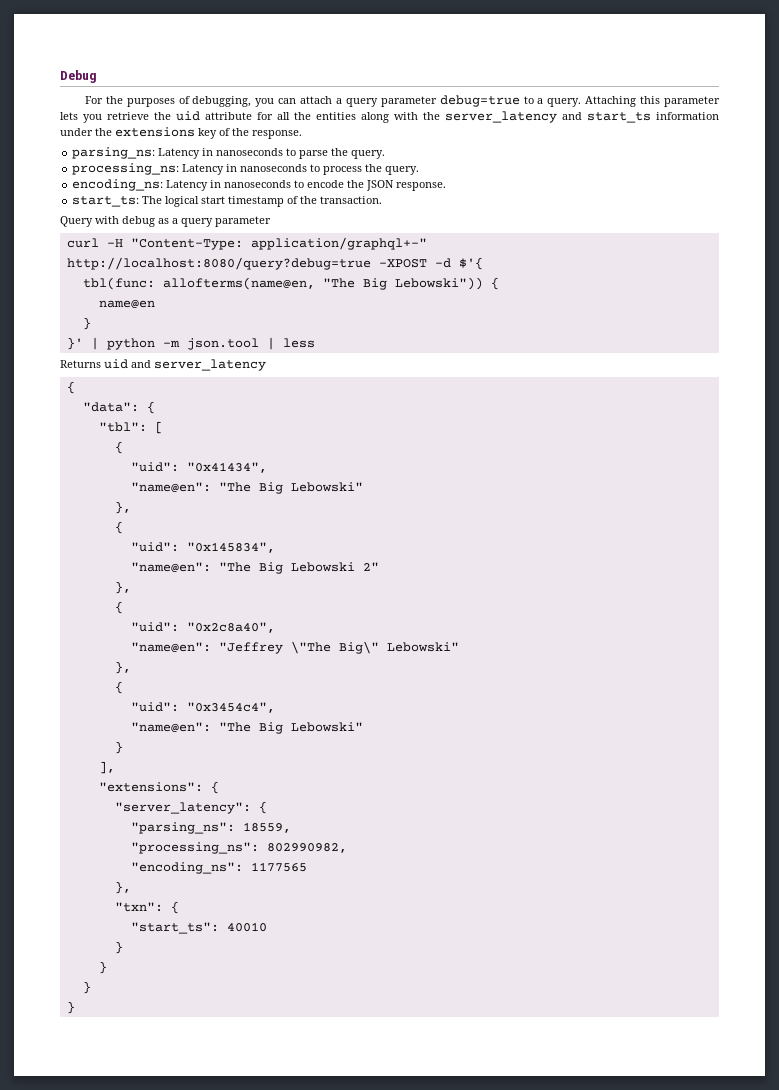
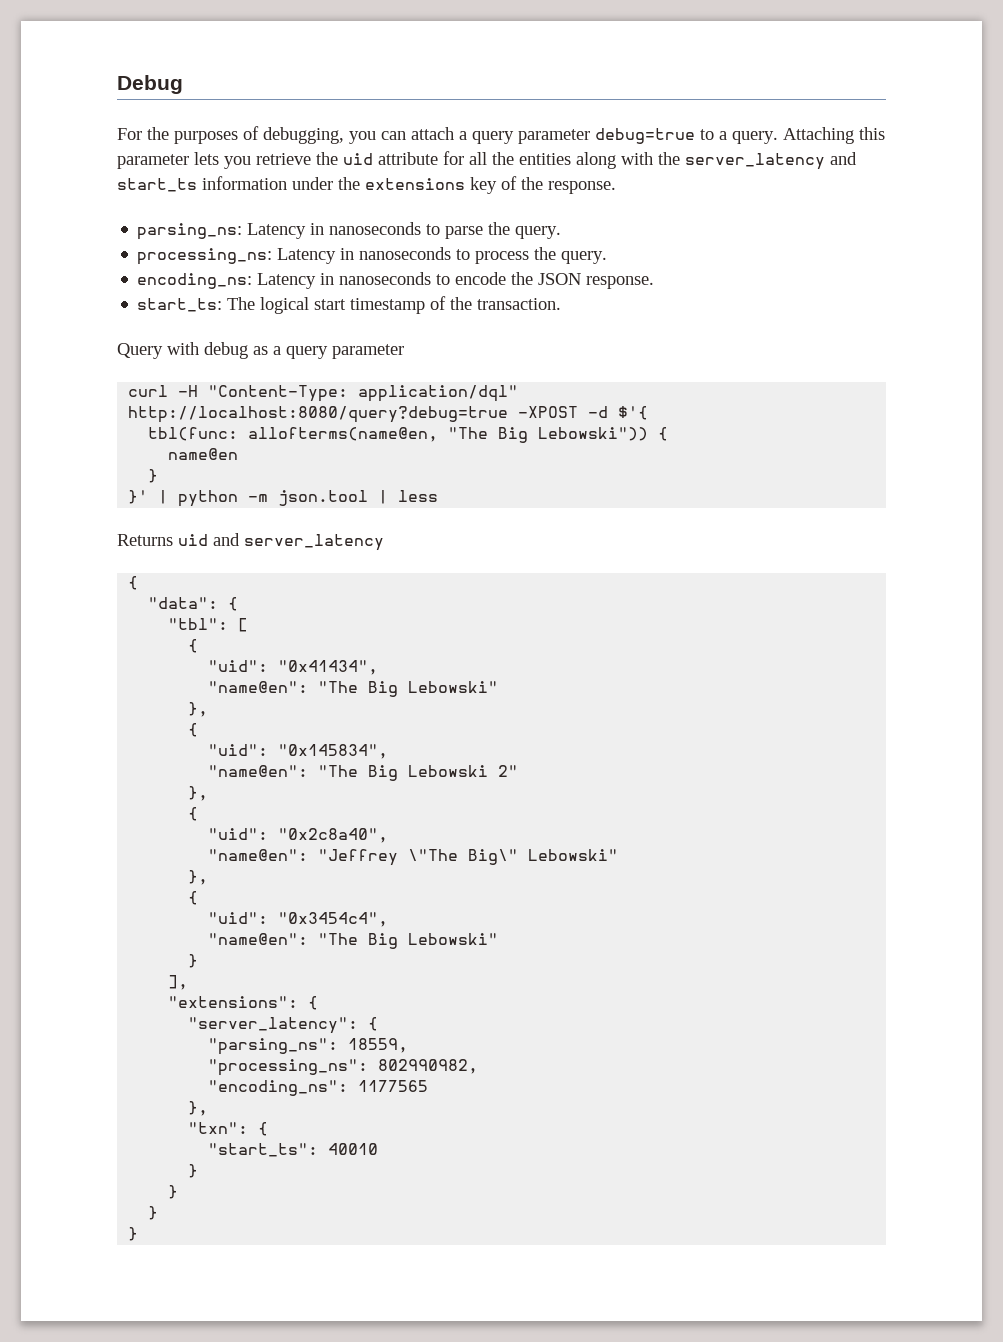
[250,237,427,250] application/graphql+-" -> [358,385,519,402] application/dql"

